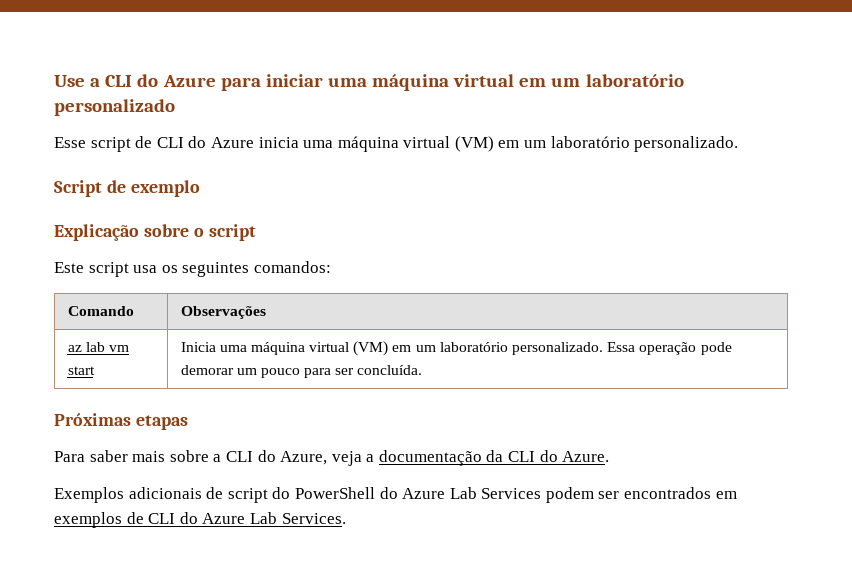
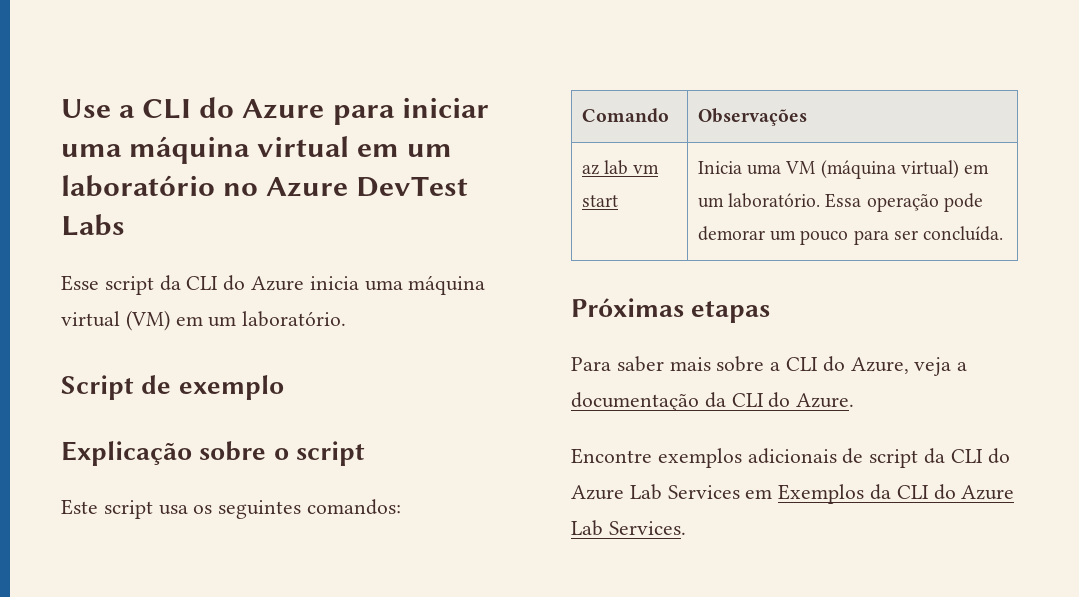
[54,99,175,116] personalizado -> [223,176,469,197] [61,214,125,236] no Azure DevTest Labs
[135,136,153,148] de -> [159,275,181,291] da
[550,136,739,152] laboratório personalizado. -> [242,311,347,327] laboratório.
[250,341,603,356] máquina virtual (VM) em um laboratório personalizado. -> [785,160,990,179] [697,193,821,208] VM (máquina virtual) em um laboratório.
[54,487,124,503] Exemplos -> [571,448,742,468] Encontre exemplos
[272,487,375,499] do PowerShell -> [924,448,983,464] da CLI
[545,487,737,503] [54,512,144,528] podem ser encontrados em exemplos de -> [745,484,892,504] em Exemplos da

